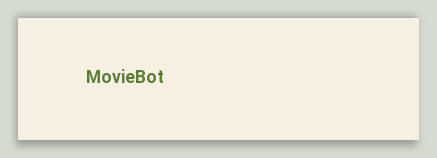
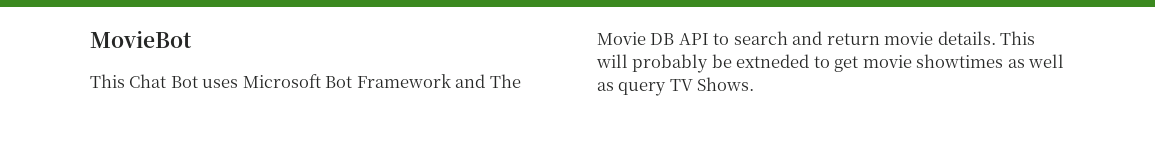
(164, 76) none -> [90,74,521,88] [597,31,1036,45] [596,54,1065,73] [597,77,755,96] // This Chat Bot uses Microsoft Bot Framework and The Movie DB API to search and return movie details. This will probably be extneded to get movie showtimes as well as query TV Shows.

